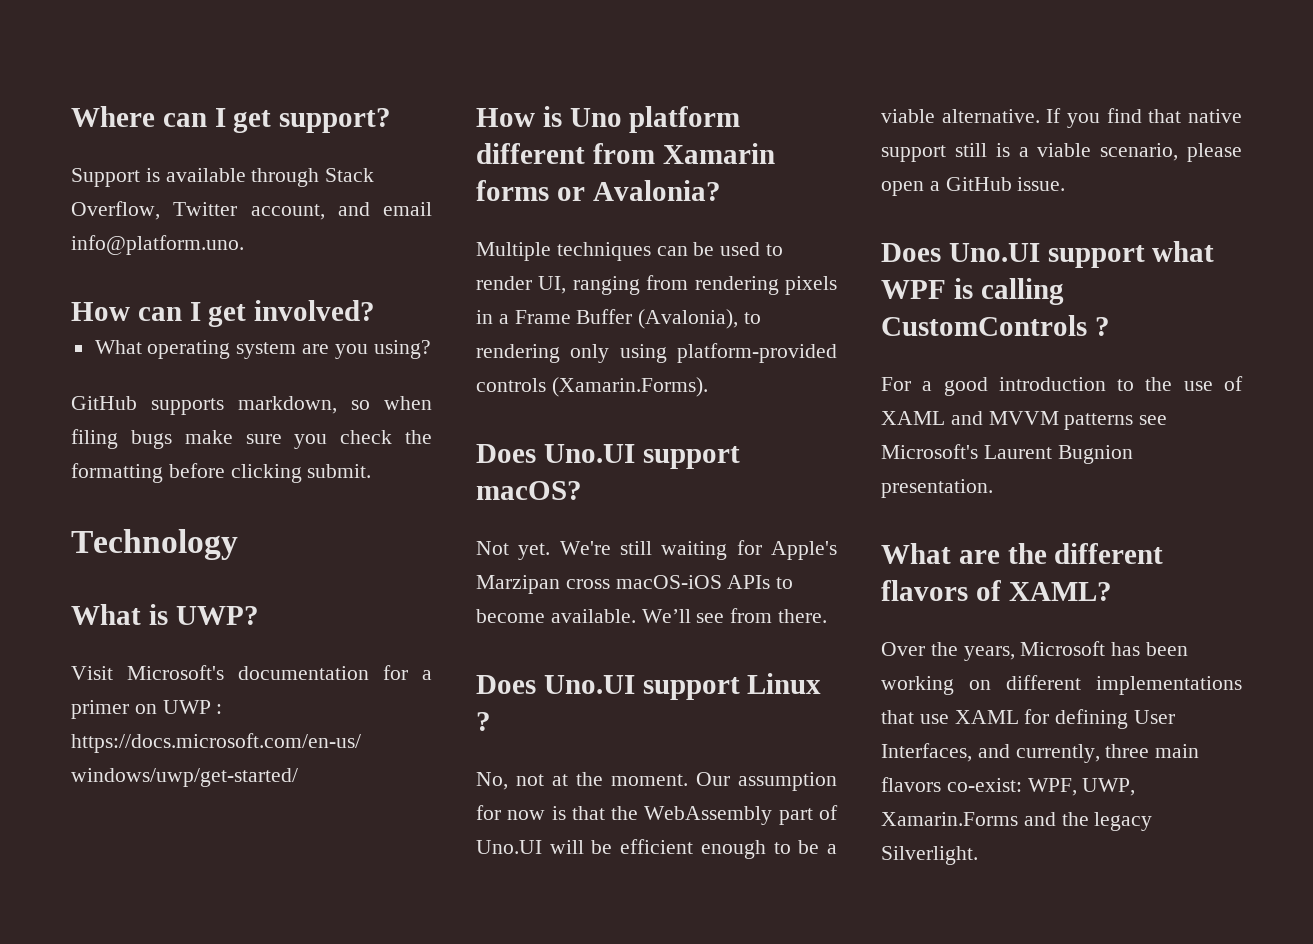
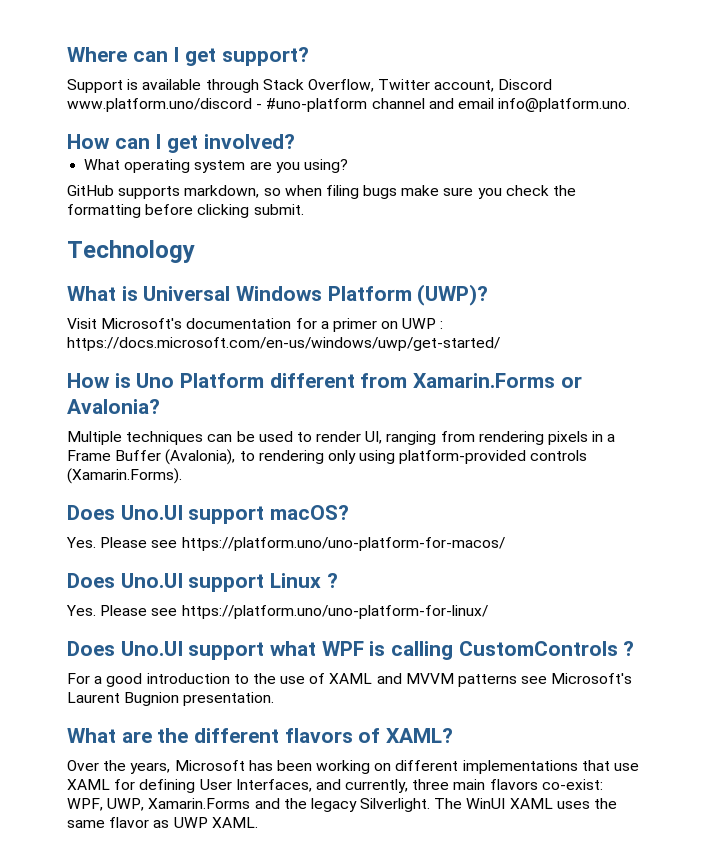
(325, 212) none -> [498,79,553,90] [67,98,425,112] Discord www.platform.uno/discord - #uno-platform channel
[175,606,259,625] UWP? -> [143,284,489,306] Universal Windows Platform (UWP)?
[629,106,741,133] platform -> [180,373,265,388] Platform
[662,143,775,164] [476,180,549,201] Xamarin forms -> [413,373,556,388] Xamarin.Forms
[476,540,837,560] [476,575,794,594] [476,608,828,623] Not yet. We're still waiting for Apple's Marzipan cross macOS-iOS APIs to become available. We’ll see from there. -> [66,537,505,551] Yes. Please see https://platform.uno/uno-platform-for-macos/
[476,772,837,791] [476,805,838,825] [476,839,837,859] [881,108,1242,128] [881,143,1242,162] [881,177,1066,196] No, not at the moment. Our assumption for now is that the WebAssembly part of Uno.UI will be efficient enough to be a viable alternative. If you find that native support still is a viable scenario, please open a GitHub issue. -> [66,605,488,619] Yes. Please see https://platform.uno/uno-platform-for-linux/
(978, 855) none -> [434,798,618,809] [67,817,258,828] The WinUI XAML uses the same flavor as UWP XAML.

